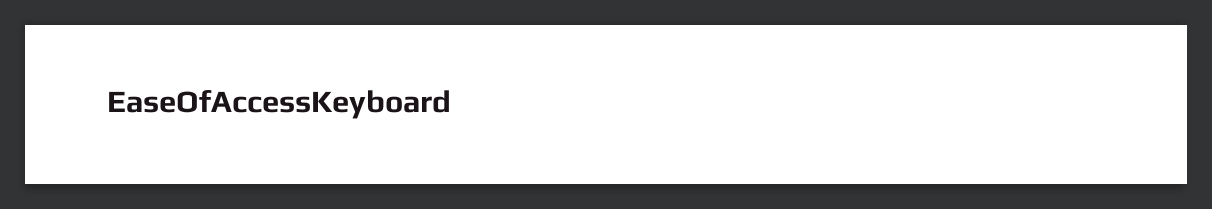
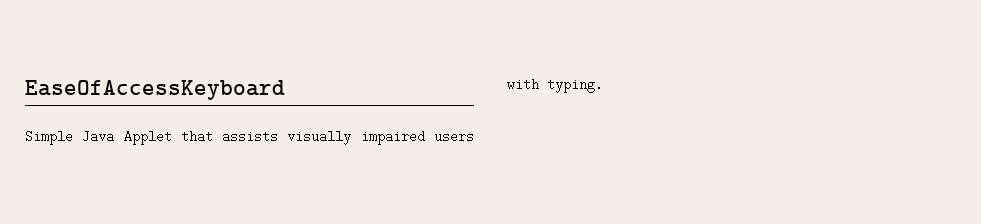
(451, 104) none -> [25,130,474,145] [507,78,603,93] // Simple Java Applet that assists visually impaired users with typing.

